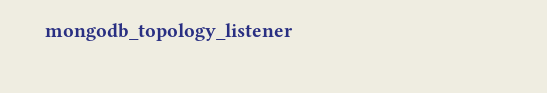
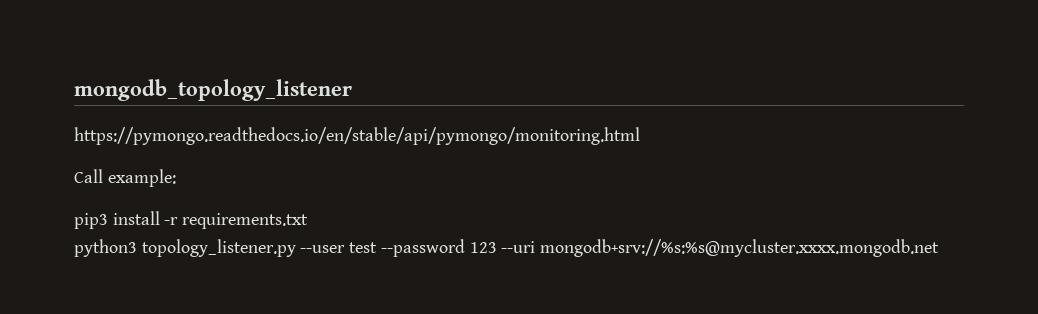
(293, 32) none -> [74,127,640,145] [74,169,176,187] [74,211,309,229] [74,239,940,257] // https://pymongo.readthedocs.io/en/stable/api/pymongo/monitoring.html // Call example: // pip3 install -r requirements.txt // python3 topology_listener.py --user test --password 123 --uri mongodb+srv://%s:%s@mycluster.xxxx.mongodb.net

